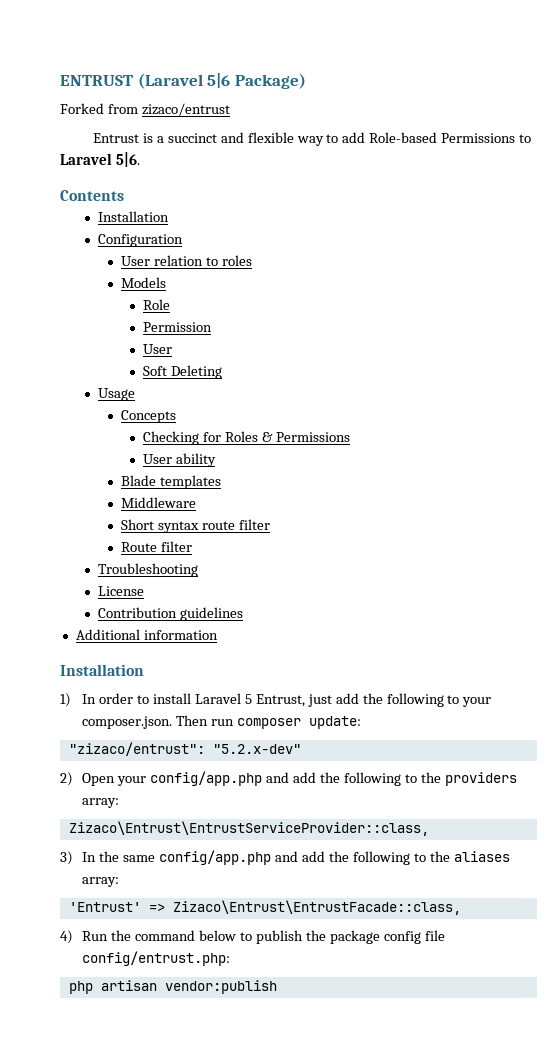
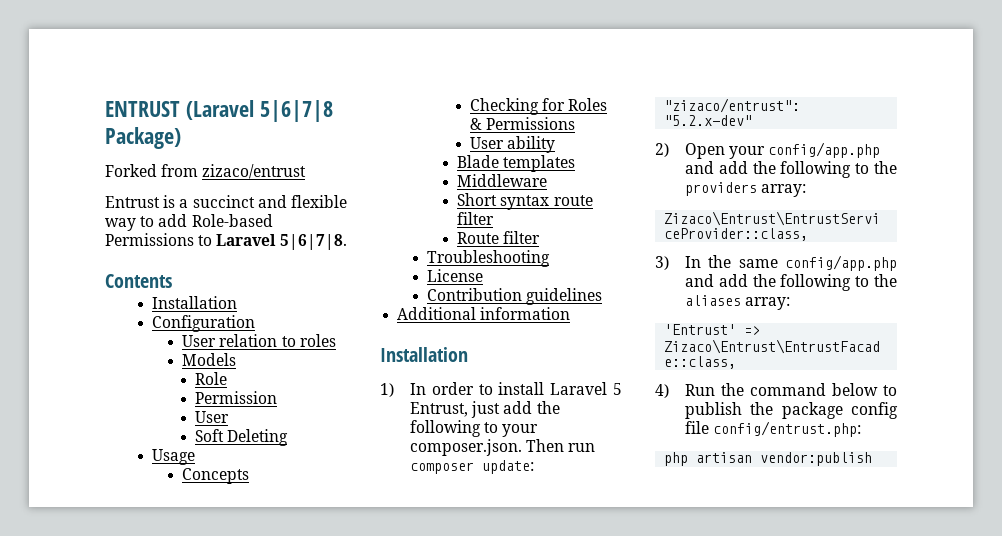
[207,73,231,88] 5|6 -> [259,100,333,122] 5|6|7|8
[115,152,140,167] 5|6. -> [279,234,347,250] 5|6|7|8.

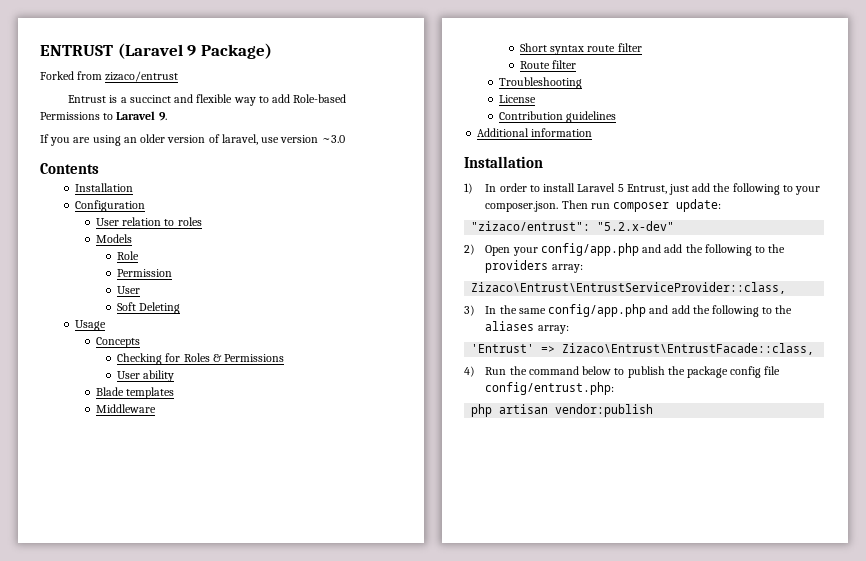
[259,100,333,122] 5|6|7|8 -> [187,45,197,56] 9
[279,234,347,250] 5|6|7|8. -> [158,112,167,121] [40,134,345,146] 9. // If you are using an older version of laravel, use version ~3.0

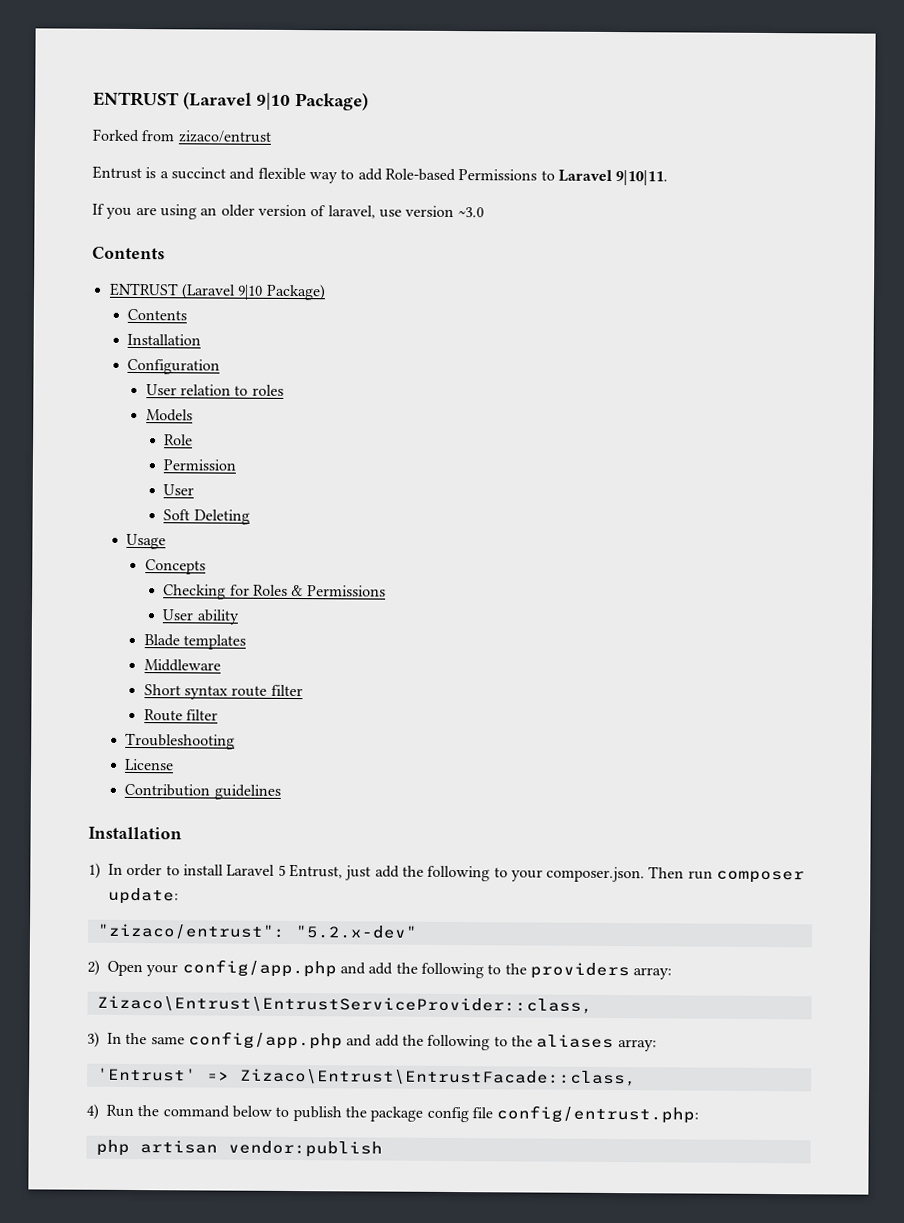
[40,43,197,59] ENTRUST (Laravel 9 -> [93,91,291,110] ENTRUST (Laravel 9|10
[158,112,167,121] 9. -> [615,170,669,186] 9|10|11.
(99, 168) none -> [108,282,326,301] [127,308,188,321] // ENTRUST (Laravel 9|10 Package) // Contents
[477,128,593,137] // Additional information -> (281, 792) none

